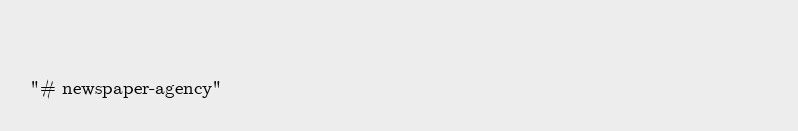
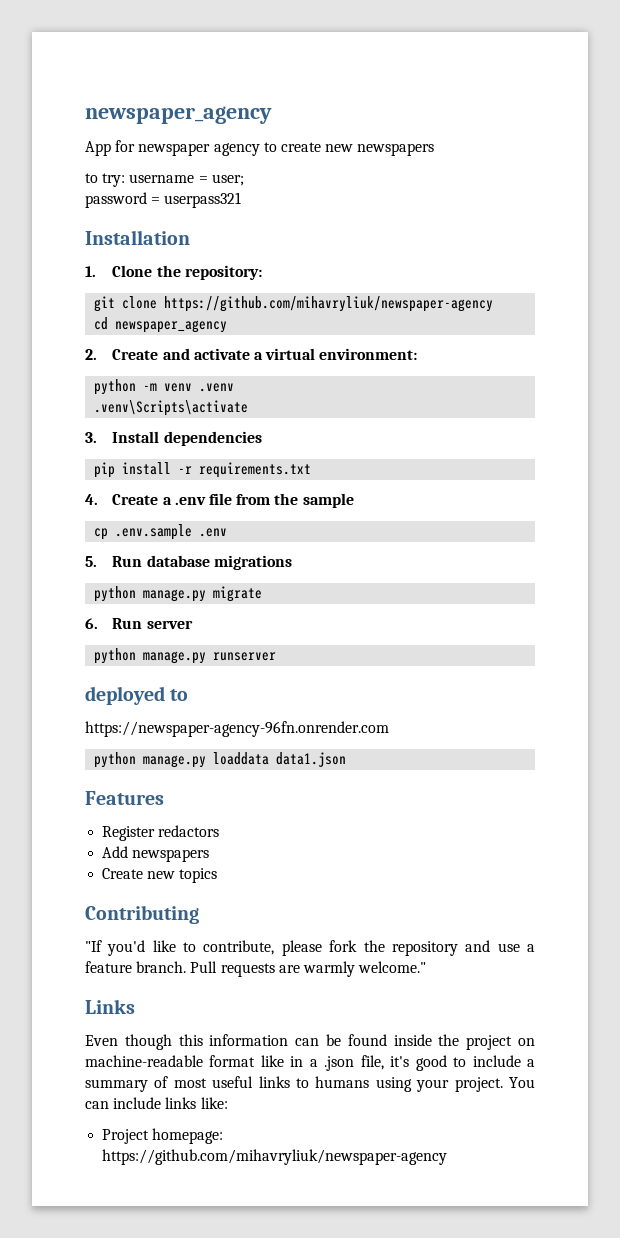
[30,79,222,100] "# newspaper-agency" -> [85,106,272,124] [85,140,435,156] [85,173,244,187] [85,192,242,208] [85,230,190,245] [85,265,262,280] [94,296,494,312] [94,317,228,333] [85,348,418,360] [94,379,235,395] [94,400,249,416] [85,431,262,446] [94,462,312,478] [85,493,354,508] [94,524,228,540] [85,555,292,570] [94,586,263,602] [85,618,193,629] [94,648,277,664] [85,686,189,705] [85,721,389,737] [94,752,347,768] [85,791,164,805] [102,825,220,841] [102,846,210,862] [102,868,218,883] [85,905,199,924] [85,940,535,956] [85,961,427,977] [85,999,135,1014] [85,1034,535,1050] [85,1055,535,1071] [85,1076,535,1092] [85,1097,228,1109] [102,1128,224,1144] [102,1149,448,1165] newspaper_agency // App for newspaper agency to create new newspapers // to try: username = user; // password = userpass321 // Installation // 1. Clone the repository: // git clone https://github.com/mihavryliuk/newspaper-agency // cd newspaper_agency // 2. Create and activate a virtual environment: // python -m venv .venv // .venv\Scripts\activate // 3. Install dependencies // pip install -r requirements.txt // 4. Create a .env file from the sample // cp .env.sample .env // 5. Run database migrations // python manage.py migrate // 6. Run server // python manage.py runserver // deployed to // https://newspaper-agency-96fn.onrender.com // python manage.py loaddata data1.json // Features // Register redactors // Add newspapers // Create new topics // Contributing // "If you'd like to contribute, please fork the repository and use a feature branch. Pull requests are warmly welcome." // Links // Even though this information can be found inside the project on machine-readable format like in a .json file, it's good to include a summary of most useful links to humans using your project. You can include links like: // Project homepage: https://github.com/mihavryliuk/newspaper-agency

